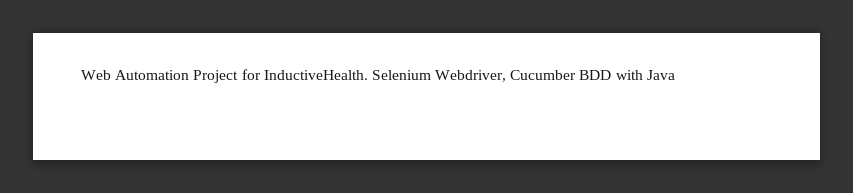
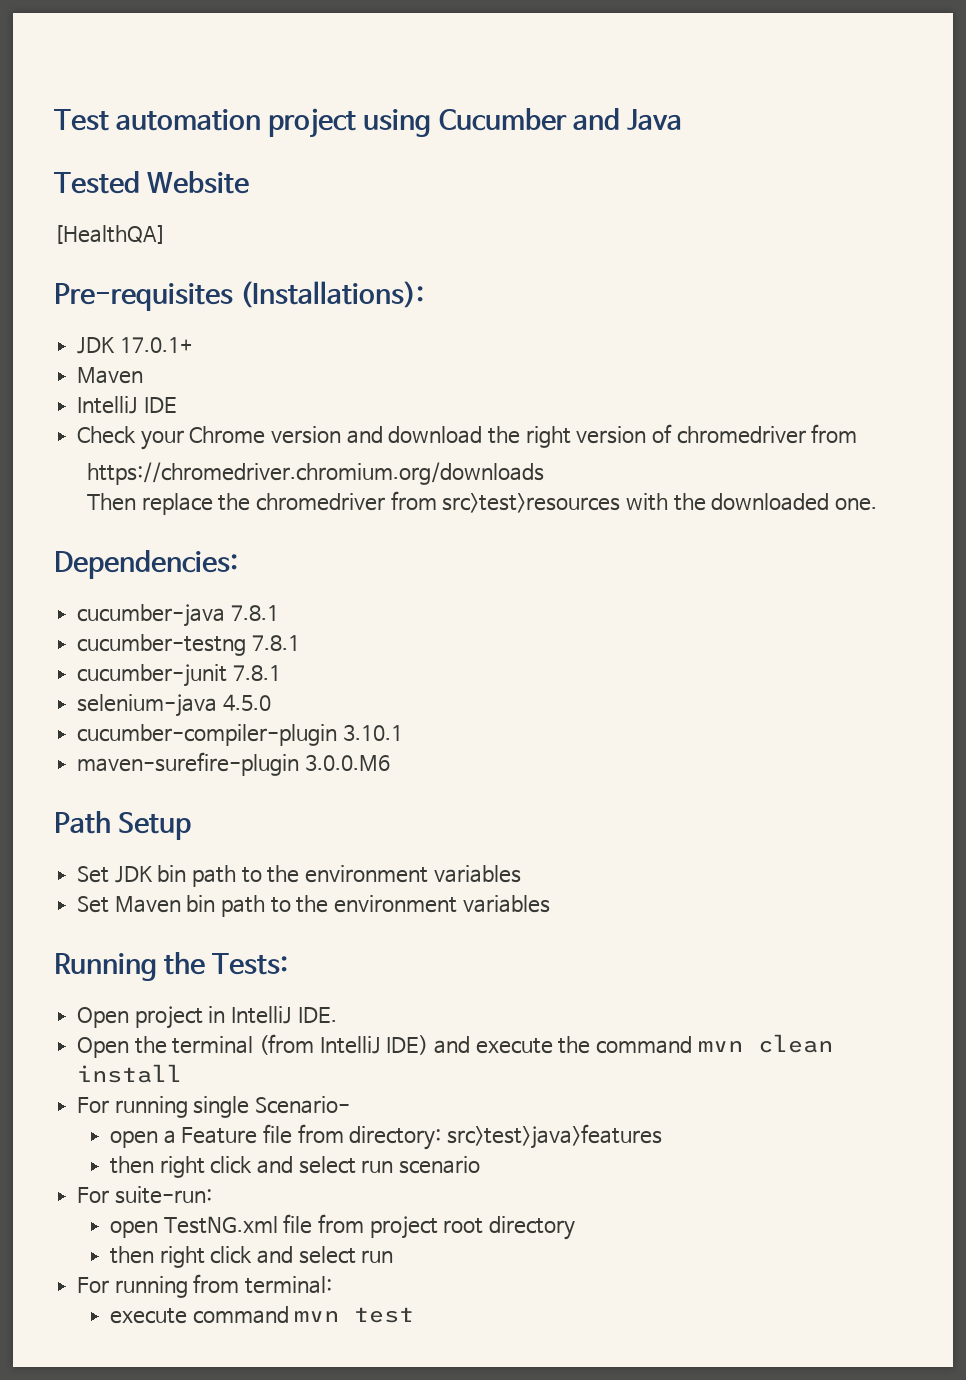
[81,69,675,83] Web Automation Project for InductiveHealth. Selenium Webdriver, Cucumber BDD with Java -> [54,108,682,138] [54,171,250,194] [54,225,166,244] [54,281,425,311] [77,337,192,354] [77,367,144,384] [77,396,177,414] [77,424,858,450] [86,462,544,485] [86,491,877,515] [54,550,238,579] [77,604,279,627] [77,634,300,656] [77,664,281,687] [77,694,271,717] [77,724,403,746] [77,752,390,776] [54,811,192,840] [77,865,521,887] [77,895,550,917] [54,952,289,981] [77,1006,337,1029] [77,1034,833,1058] [77,1064,183,1083] [77,1096,351,1118] [110,1124,662,1150] [110,1156,481,1178] [77,1186,212,1204] [110,1214,575,1240] [110,1246,394,1268] [77,1274,333,1298] [110,1306,415,1324] Test automation project using Cucumber and Java // Tested Website // [HealthQA] // Pre-requisites (Installations): // JDK 17.0.1+ // Maven // IntelliJ IDE // Check your Chrome version and download the right version of chromedriver from // https://chromedriver.chromium.org/downloads // Then replace the chromedriver from src>test>resources with the downloaded one. // Dependencies: // cucumber-java 7.8.1 // cucumber-testng 7.8.1 // cucumber-junit 7.8.1 // selenium-java 4.5.0 // cucumber-compiler-plugin 3.10.1 // maven-surefire-plugin 3.0.0.M6 // Path Setup // Set JDK bin path to the environment variables // Set Maven bin path to the environment variables // Running the Tests: // Open project in IntelliJ IDE. // Open the terminal (from IntelliJ IDE) and execute the command mvn clean install // For running single Scenario- // open a Feature file from directory: src>test>java>features // then right click and select run scenario // For suite-run: // open TestNG.xml file from project root directory // then right click and select run // For running from terminal: // execute command mvn test

